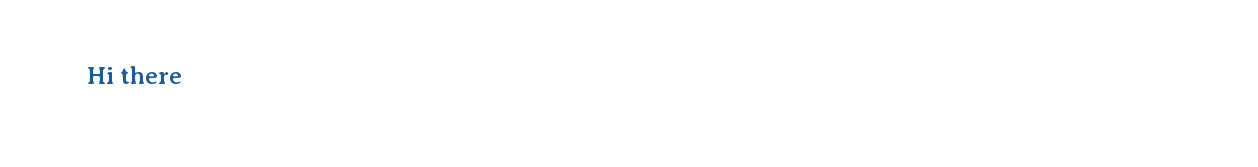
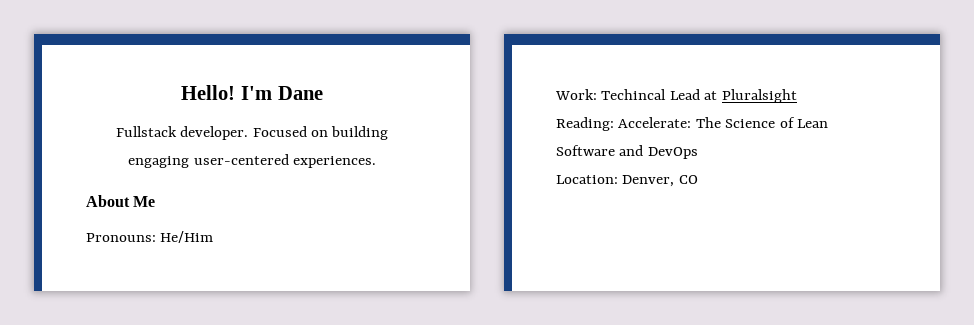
[87,66,183,84] Hi there -> [181,85,323,100] [115,126,389,140] [128,154,376,168] [86,195,156,207] [86,231,214,243] [555,89,797,103] [556,117,829,131] [556,145,698,159] [556,175,698,187] Hello! I'm Dane // Fullstack developer. Focused on building engaging user-centered experiences. // About Me // Pronouns: He/Him // Work: Techincal Lead at Pluralsight // Reading: Accelerate: The Science of Lean Software and DevOps // Location: Denver, CO

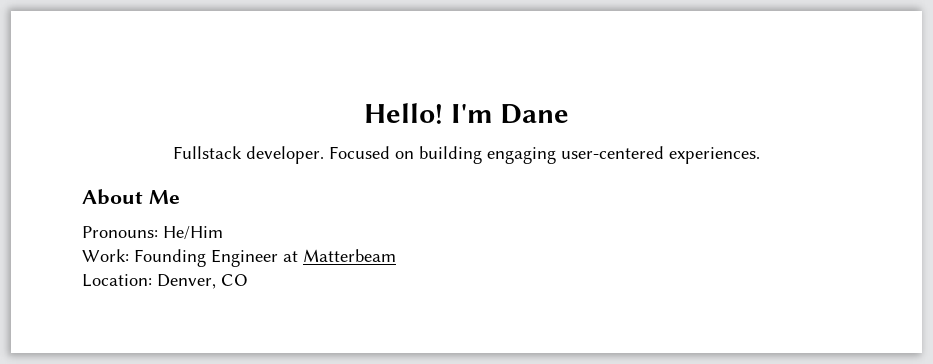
[601,89,797,103] [556,117,829,131] [556,145,698,159] Techincal Lead at Pluralsight // Reading: Accelerate: The Science of Lean Software and DevOps -> [134,249,396,267] Founding Engineer at Matterbeam

